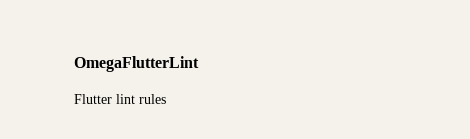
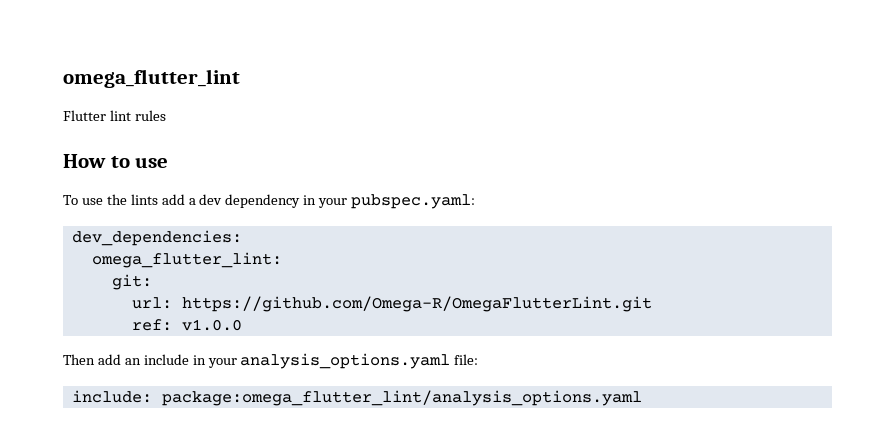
[74,56,199,72] OmegaFlutterLint -> [63,69,240,88] omega_flutter_lint
(166, 99) none -> [63,154,169,168] [63,194,476,209] [71,230,242,246] [91,252,282,268] [111,274,152,290] [131,296,652,312] [131,319,242,331] [63,353,479,369] [71,390,642,406] // How to use // To use the lints add a dev dependency in your pubspec.yaml: // dev_dependencies: // omega_flutter_lint: // git: // url: https://github.com/Omega-R/OmegaFlutterLint.git // ref: v1.0.0 // Then add an include in your analysis_options.yaml file: // include: package:omega_flutter_lint/analysis_options.yaml

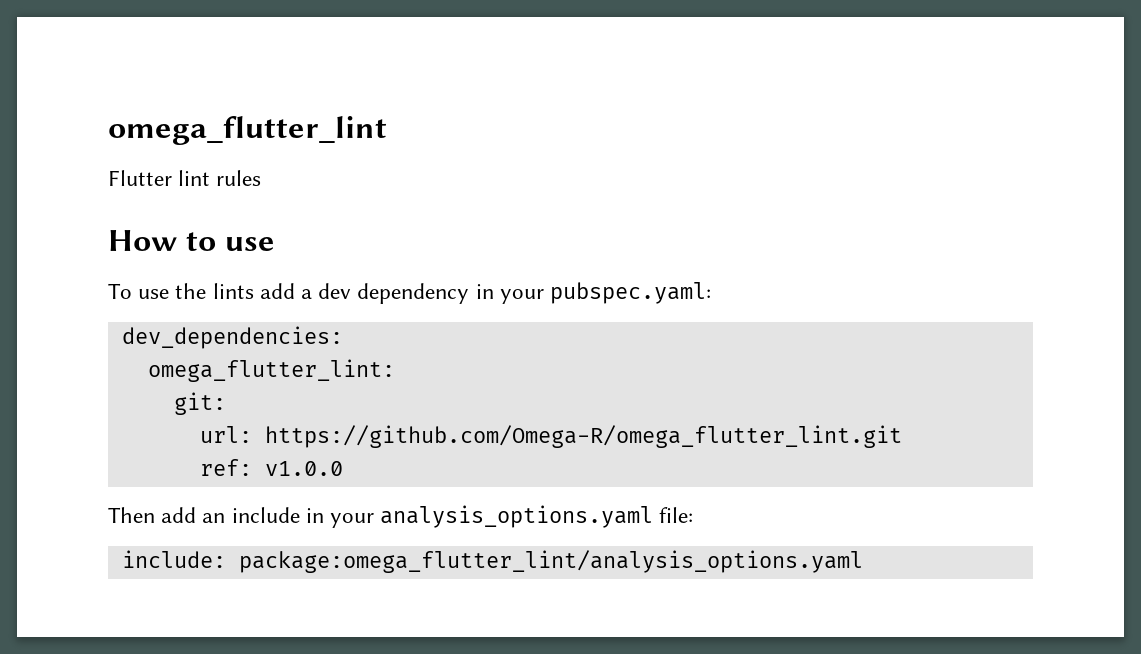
[181,296,652,312] https://github.com/Omega-R/OmegaFlutterLint.git -> [264,425,902,448] https://github.com/Omega-R/omega_flutter_lint.git

